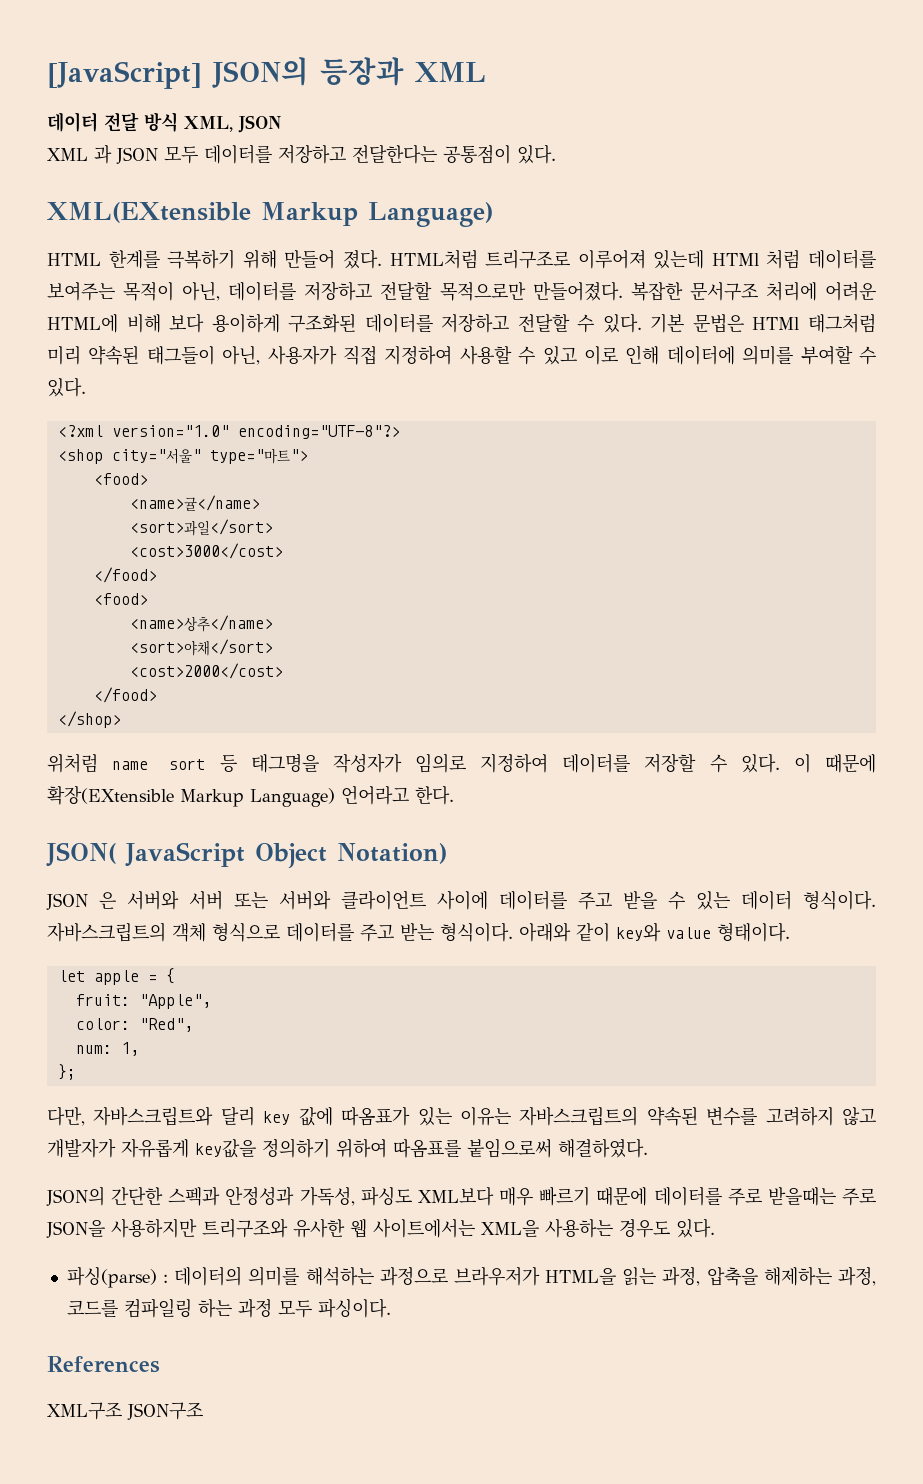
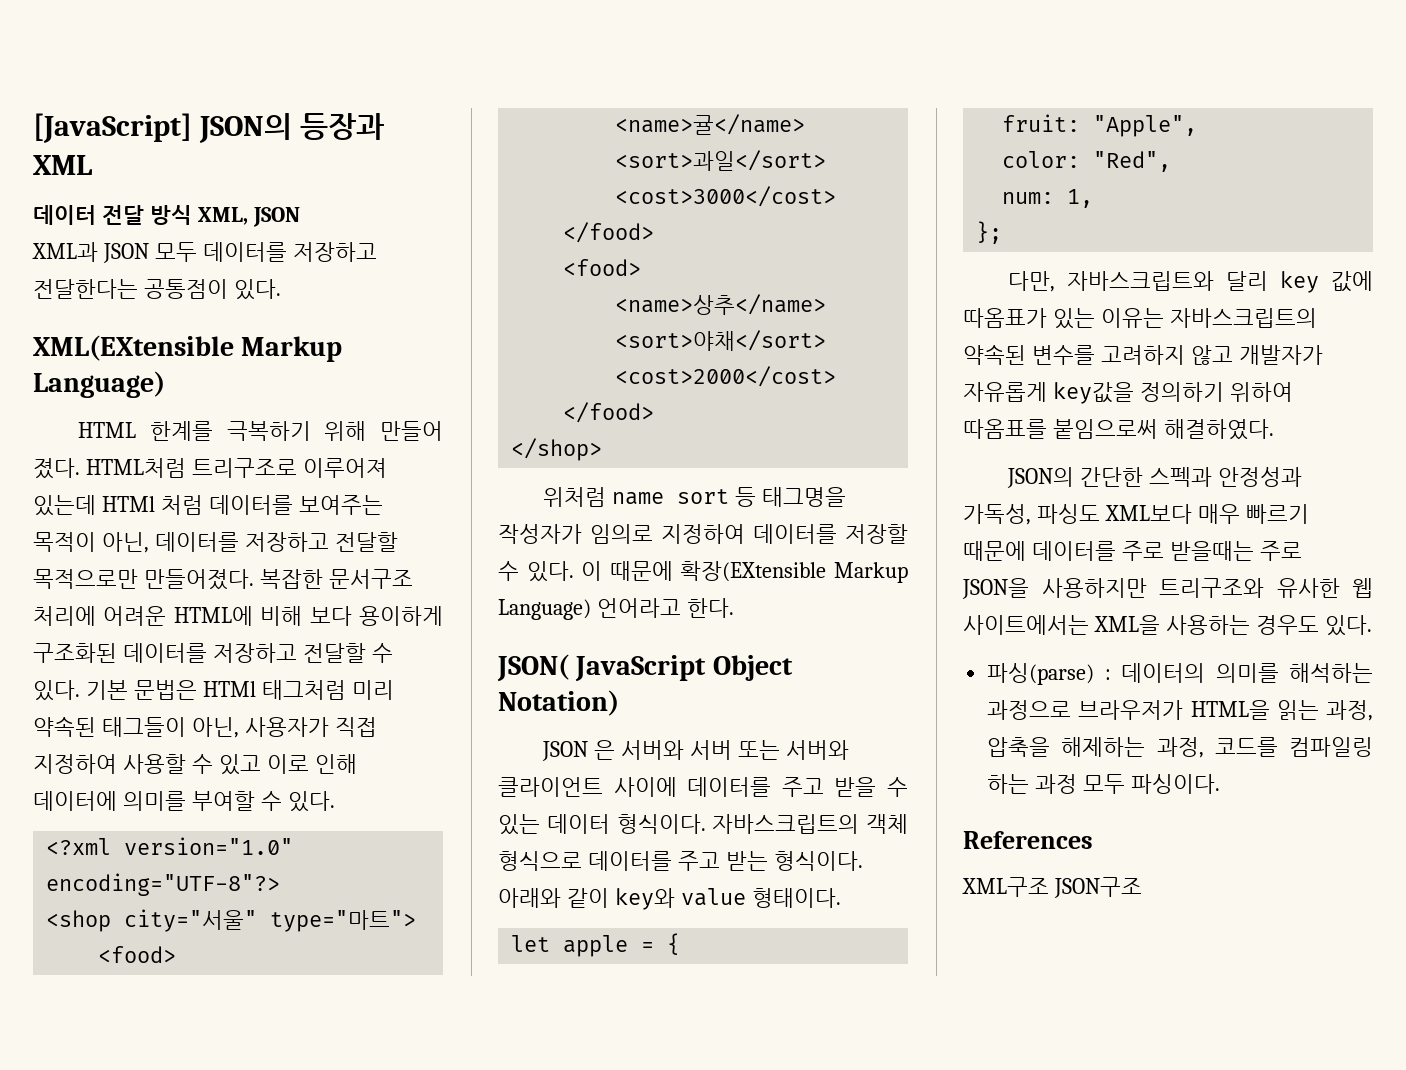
[47,145,112,164] XML 과 -> [32,242,98,262] XML과

